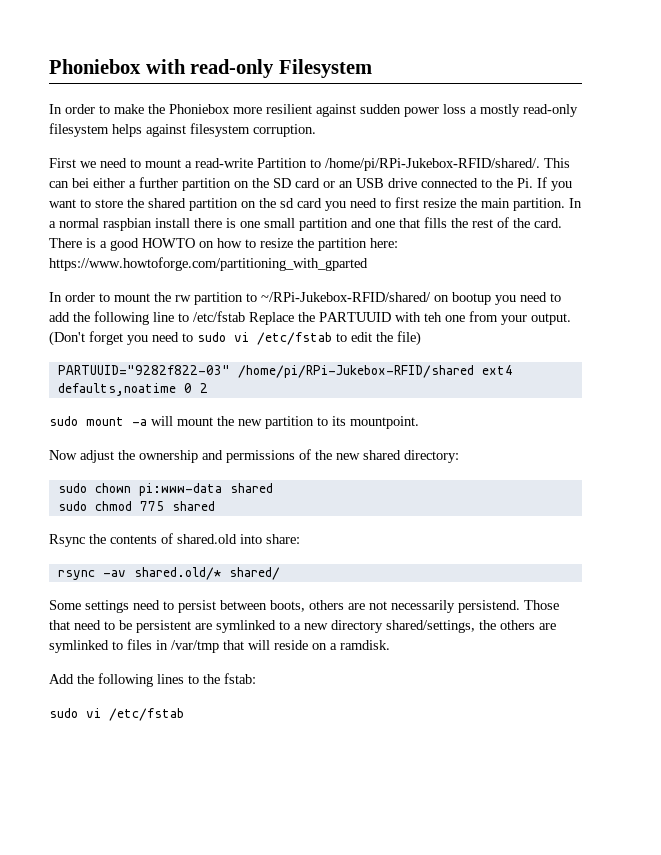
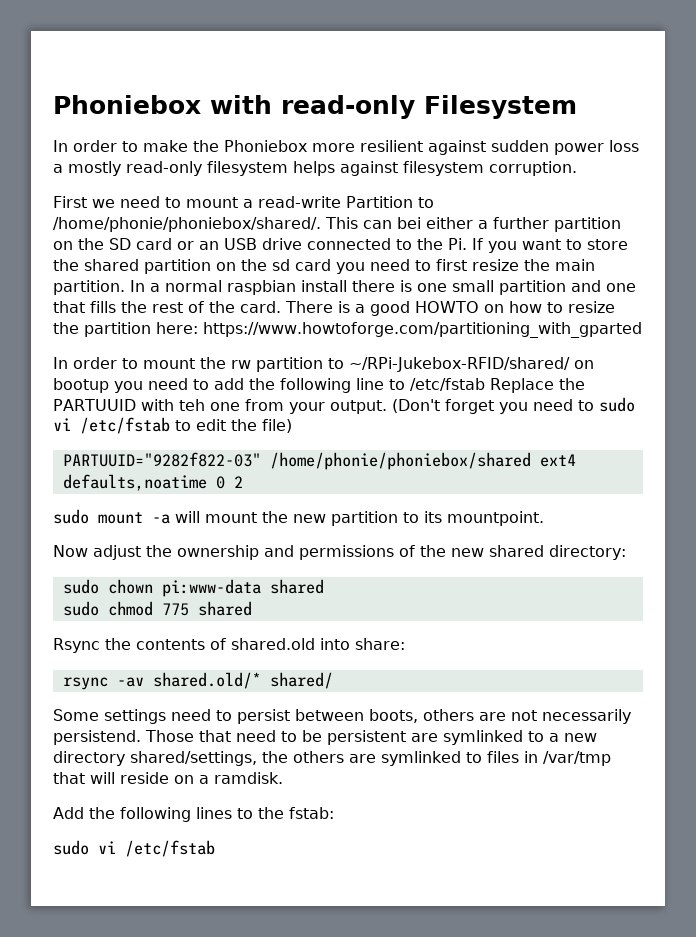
[325,158,540,171] /home/pi/RPi-Jukebox-RFID/shared/. -> [53,217,321,232] /home/phonie/phoniebox/shared/.
[237,365,474,378] /home/pi/RPi-Jukebox-RFID/shared -> [269,452,531,470] /home/phonie/phoniebox/shared

